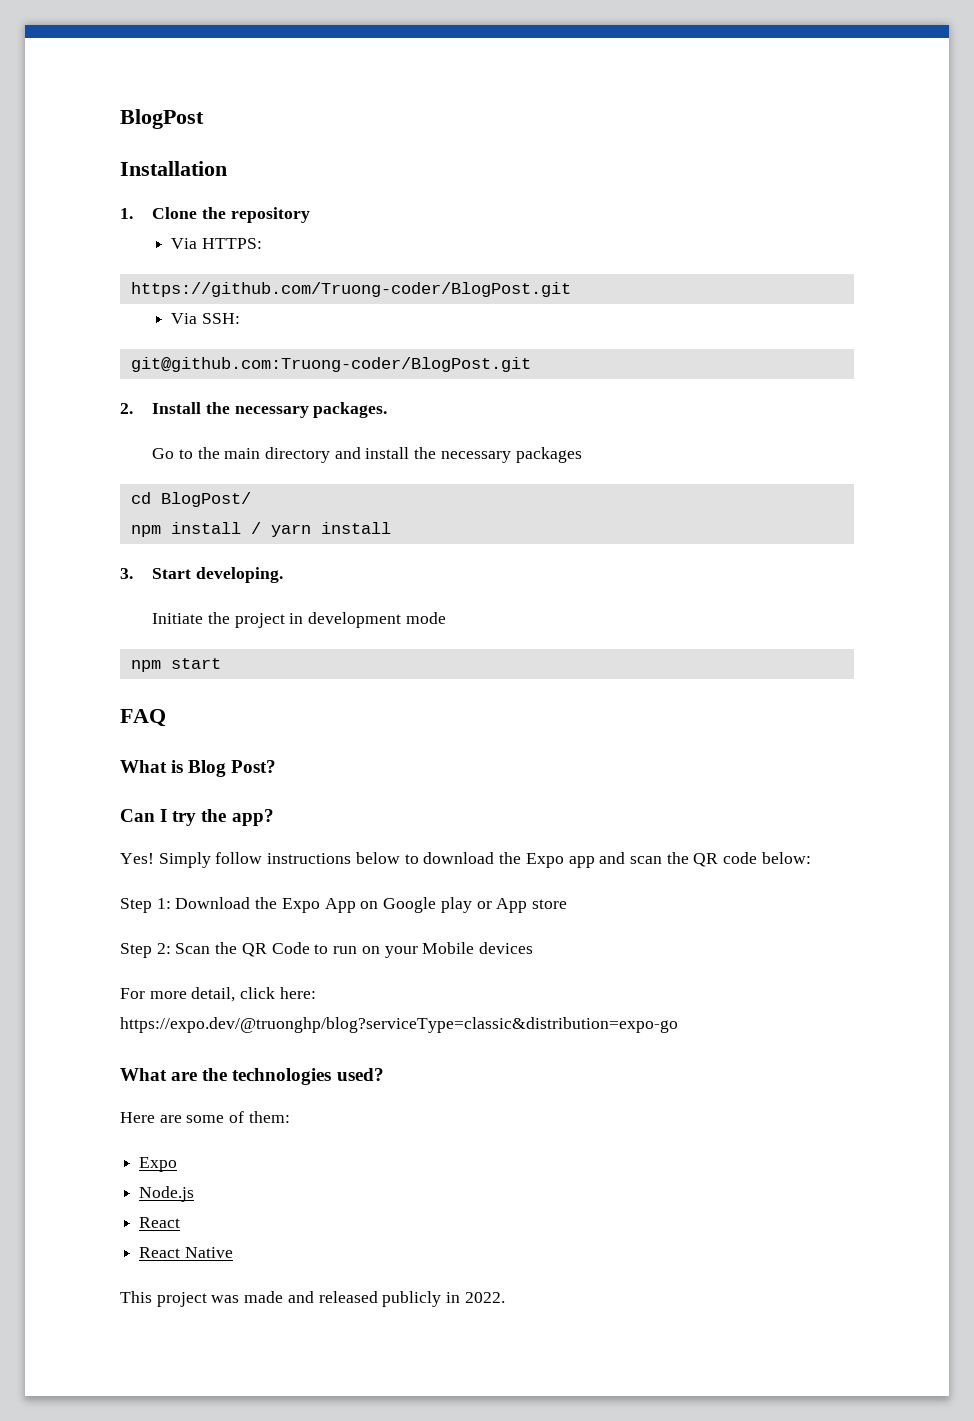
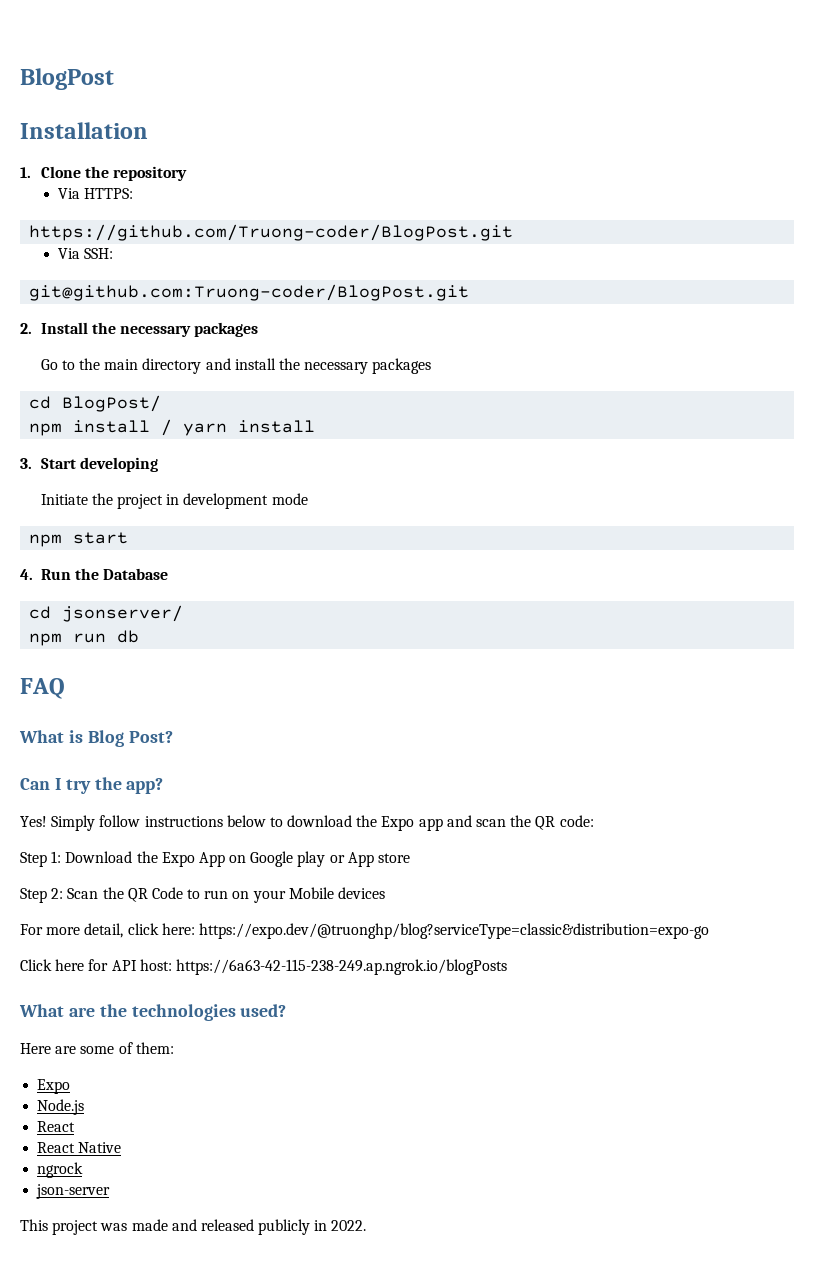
[313,402,388,418] packages. -> [194,322,259,337] packages
[195,567,283,583] developing. -> [79,457,158,472] developing
(221, 663) none -> [20,568,169,580] [29,605,184,622] [29,630,140,646] // 4. Run the Database // cd jsonserver/ // npm run db
[723,852,811,864] code below: -> [559,815,594,827] code:
(678, 1025) none -> [20,959,507,975] // Click here for API host: https://6a63-42-115-238-249.ap.ngrok.io/blogPosts
(233, 1252) none -> [37,1162,84,1178] [36,1184,111,1199] // ngrock // json-server

